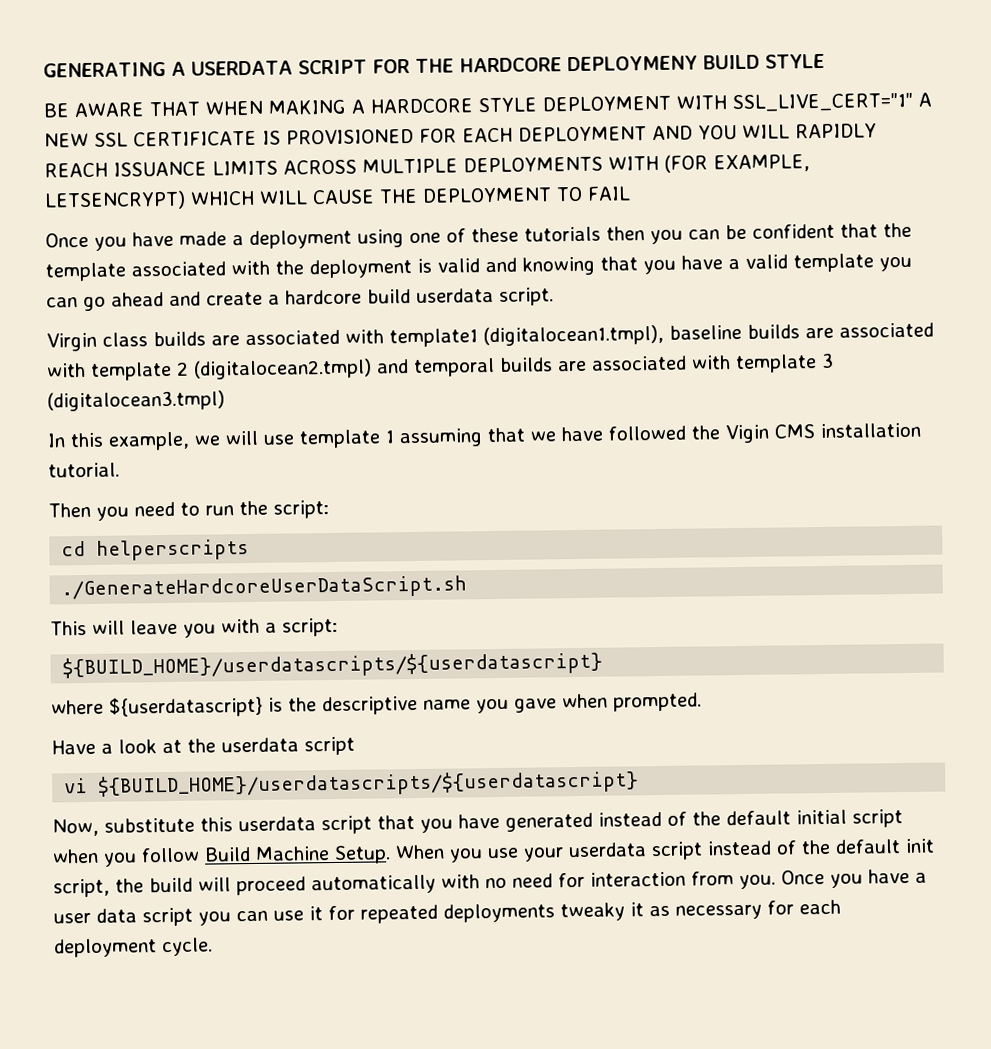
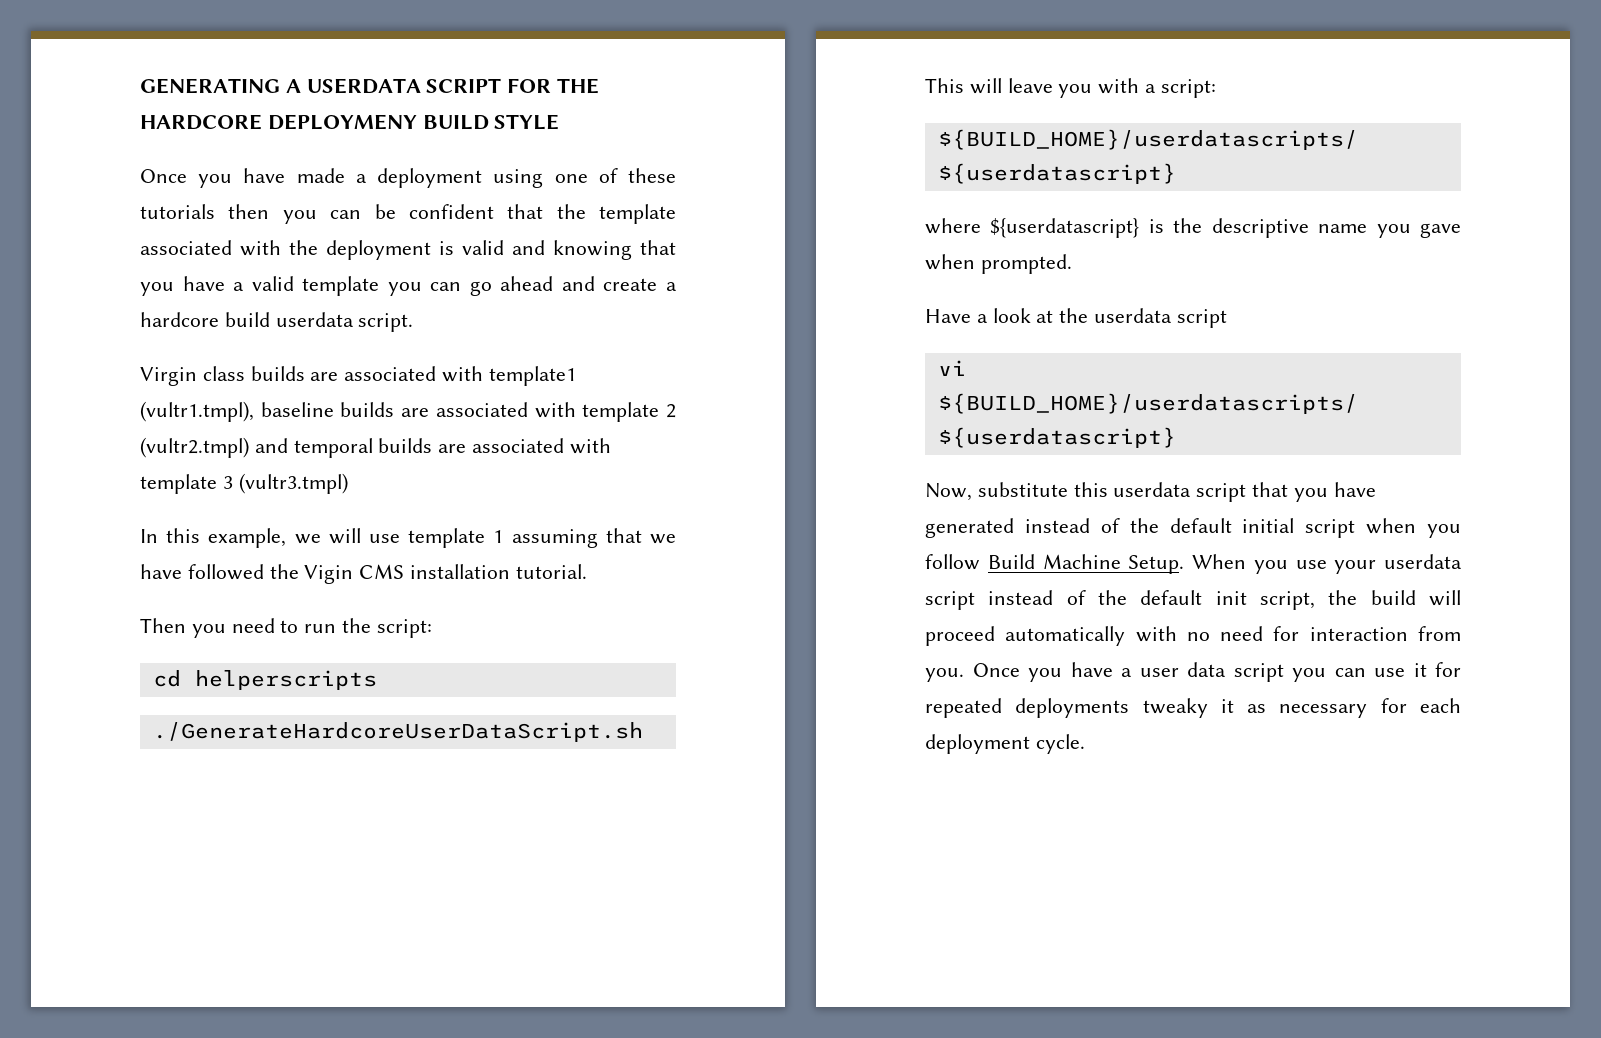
[43,92,932,118] [44,123,877,148] [44,154,810,178] [44,186,631,211] // BE AWARE THAT WHEN MAKING A HARDCORE STYLE DEPLOYMENT WITH SSL_LIVE_CERT="1" A NEW SSL CERTIFICATE IS PROVISIONED FOR EACH DEPLOYMENT AND YOU WILL RAPIDLY REACH ISSUANCE LIMITS ACROSS MULTIPLE DEPLOYMENTS WITH (FOR EXAMPLE, LETSENCRYPT) WHICH WILL CAUSE THE DEPLOYMENT TO FAIL -> (560, 122) none
[483,324,664,347] (digitalocean1.tmpl), -> [140,401,254,422] (vultr1.tmpl),
[193,358,372,380] (digitalocean2.tmpl) -> [140,437,249,458] (vultr2.tmpl)
[47,390,225,412] (digitalocean3.tmpl) -> [238,473,348,494] (vultr3.tmpl)

